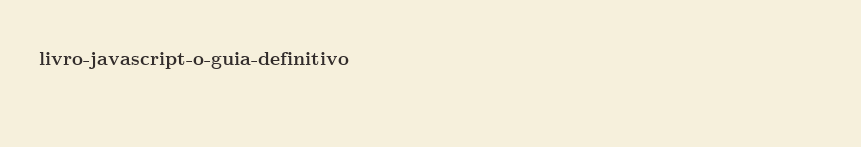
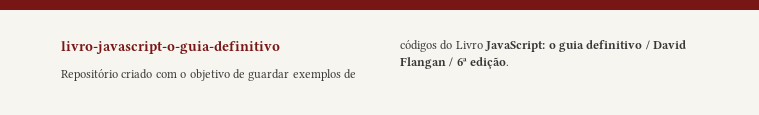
(349, 60) none -> [61,69,356,81] [400,40,686,52] [400,57,510,69] // Repositório criado com o objetivo de guardar exemplos de códigos do Livro JavaScript: o guia definitivo / David Flangan / 6ª edição.

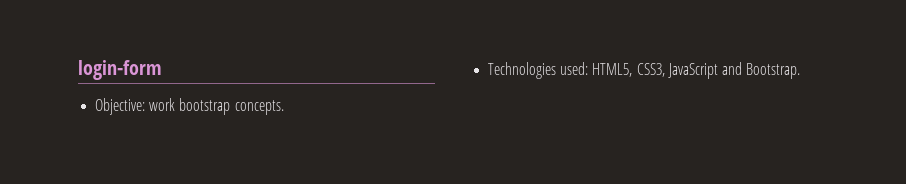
[61,41,280,54] [61,69,356,81] [400,40,686,52] [400,57,510,69] livro-javascript-o-guia-definitivo // Repositório criado com o objetivo de guardar exemplos de códigos do Livro JavaScript: o guia definitivo / David Flangan / 6ª edição. -> [78,60,162,80] [95,98,284,115] [488,62,801,79] login-form // Objective: work bootstrap concepts. // Technologies used: HTML5, CSS3, JavaScript and Bootstrap.

